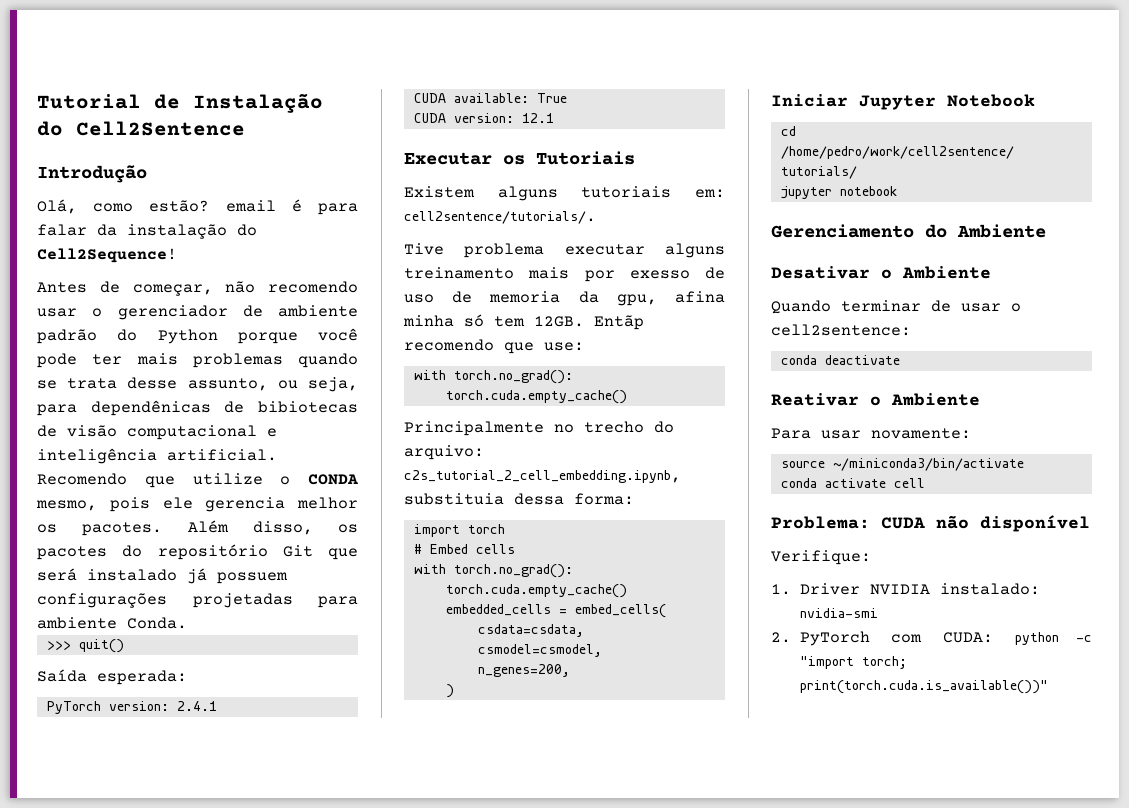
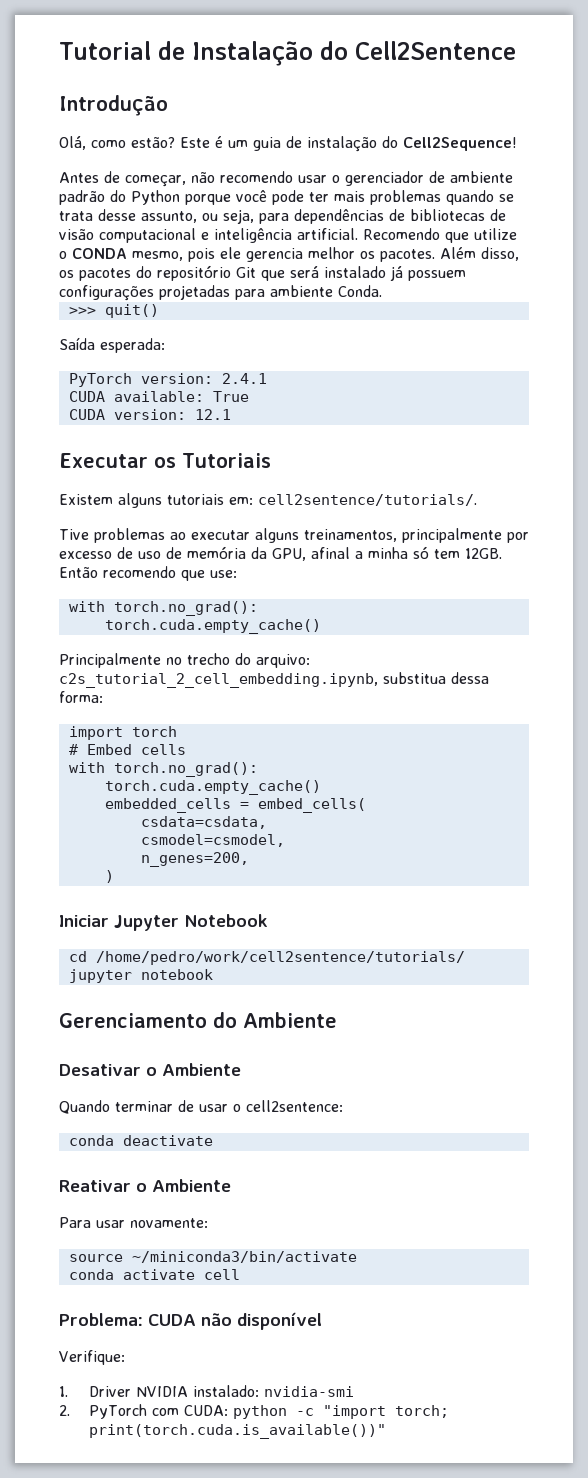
[225,199,358,215] [37,224,117,236] email é para falar da -> [180,136,302,151] Este é um guia de
[90,400,358,416] dependênicas de bibiotecas -> [294,209,485,224] dependências de bibliotecas
[464,243,725,258] [404,267,725,282] [404,291,725,306] problema executar alguns treinamento mais por exesso de uso de memoria da gpu, afina -> [94,528,529,543] [59,546,363,561] problemas ao executar alguns treinamentos, principalmente por excesso de uso de memória da GPU, afinal a
[594,315,644,330] Entãp -> [59,567,98,578] Então
[404,493,504,505] substituia -> [383,672,446,684] substitua

